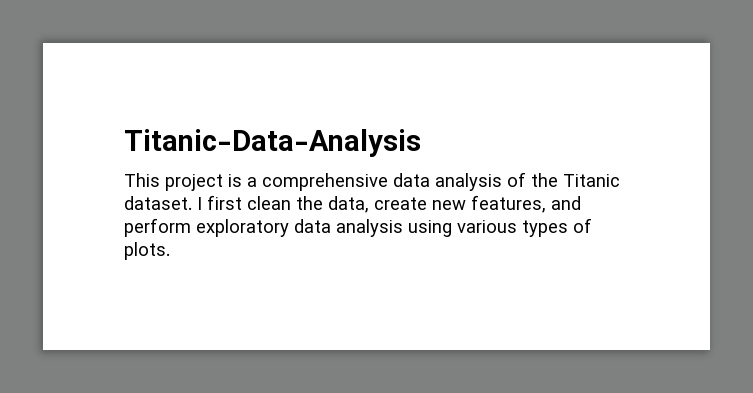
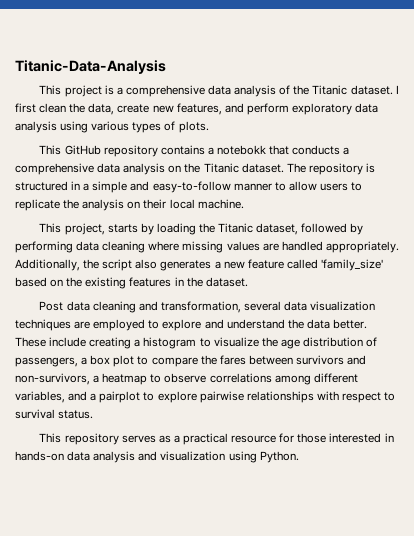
(170, 251) none -> [39,145,350,157] [15,163,375,175] [15,181,363,193] [15,199,244,211] [39,223,364,235] [15,241,399,253] [15,259,383,271] [15,277,248,289] [39,301,376,313] [15,319,367,331] [15,337,378,349] [15,355,367,367] [15,373,358,385] [15,391,396,403] [15,409,94,419] [39,433,394,445] [15,451,299,463] // This GitHub repository contains a notebokk that conducts a comprehensive data analysis on the Titanic dataset. The repository is structured in a simple and easy-to-follow manner to allow users to replicate the analysis on their local machine. // This project, starts by loading the Titanic dataset, followed by performing data cleaning where missing values are handled appropriately. Additionally, the script also generates a new feature called 'family_size' based on the existing features in the dataset. // Post data cleaning and transformation, several data visualization techniques are employed to explore and understand the data better. These include creating a histogram to visualize the age distribution of passengers, a box plot to compare the fares between survivors and non-survivors, a heatmap to observe correlations among different variables, and a pairplot to explore pairwise relationships with respect to survival status. // This repository serves as a practical resource for those interested in hands-on data analysis and visualization using Python.

